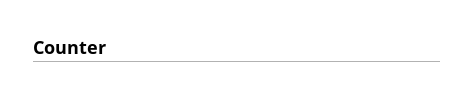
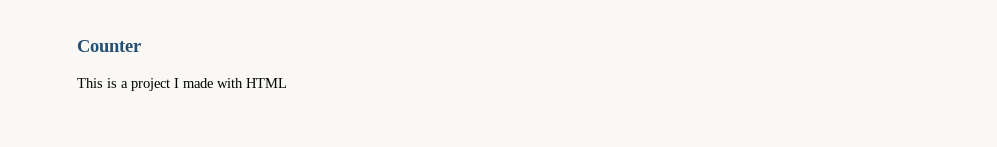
(106, 47) none -> [77,78,287,91] // This is a project I made with HTML

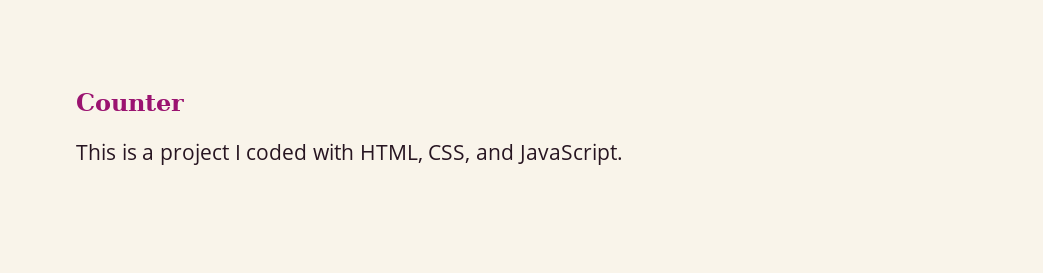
[183,78,287,88] made with HTML -> [246,143,623,165] coded with HTML, CSS, and JavaScript.

